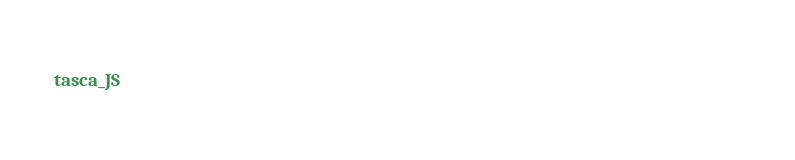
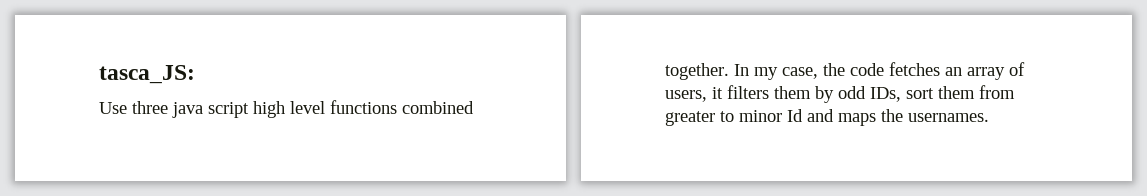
[54,74,120,91] tasca_JS -> [99,65,195,84] [99,100,474,118] [665,62,1025,80] [665,85,1015,103] [665,109,989,126] tasca_JS: // Use three java script high level functions combined together. In my case, the code fetches an array of users, it filters them by odd IDs, sort them from greater to minor Id and maps the usernames.

